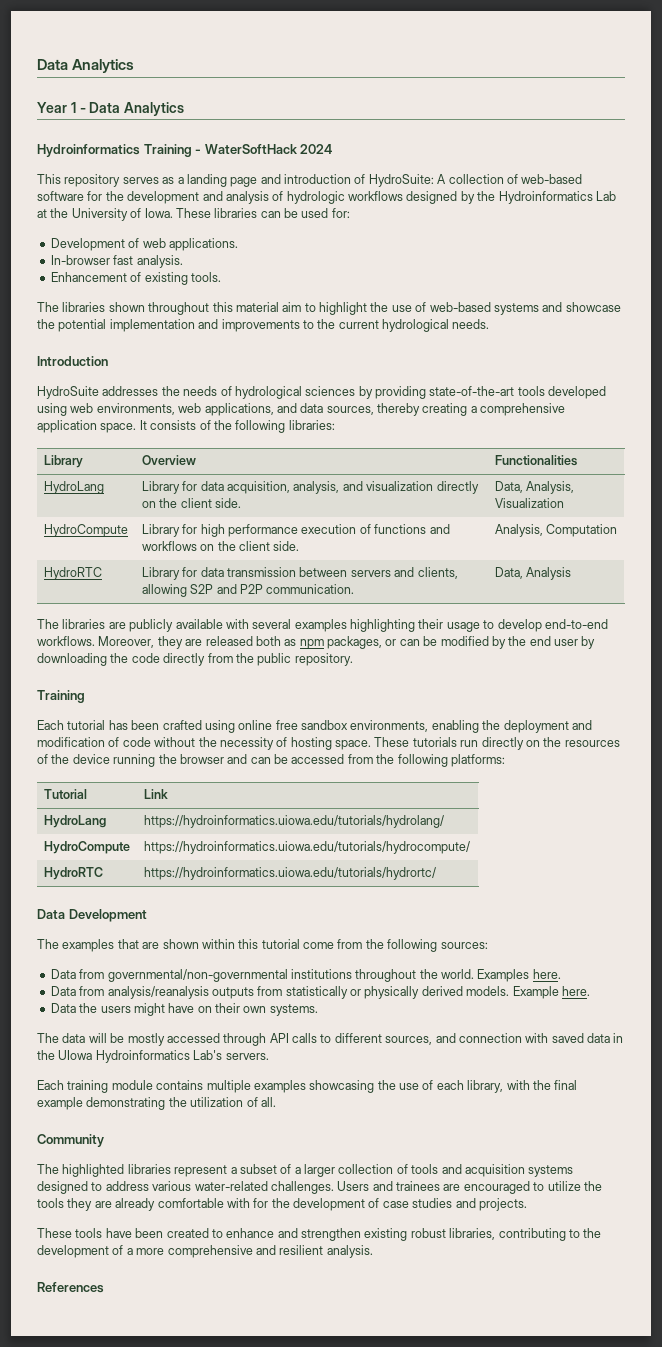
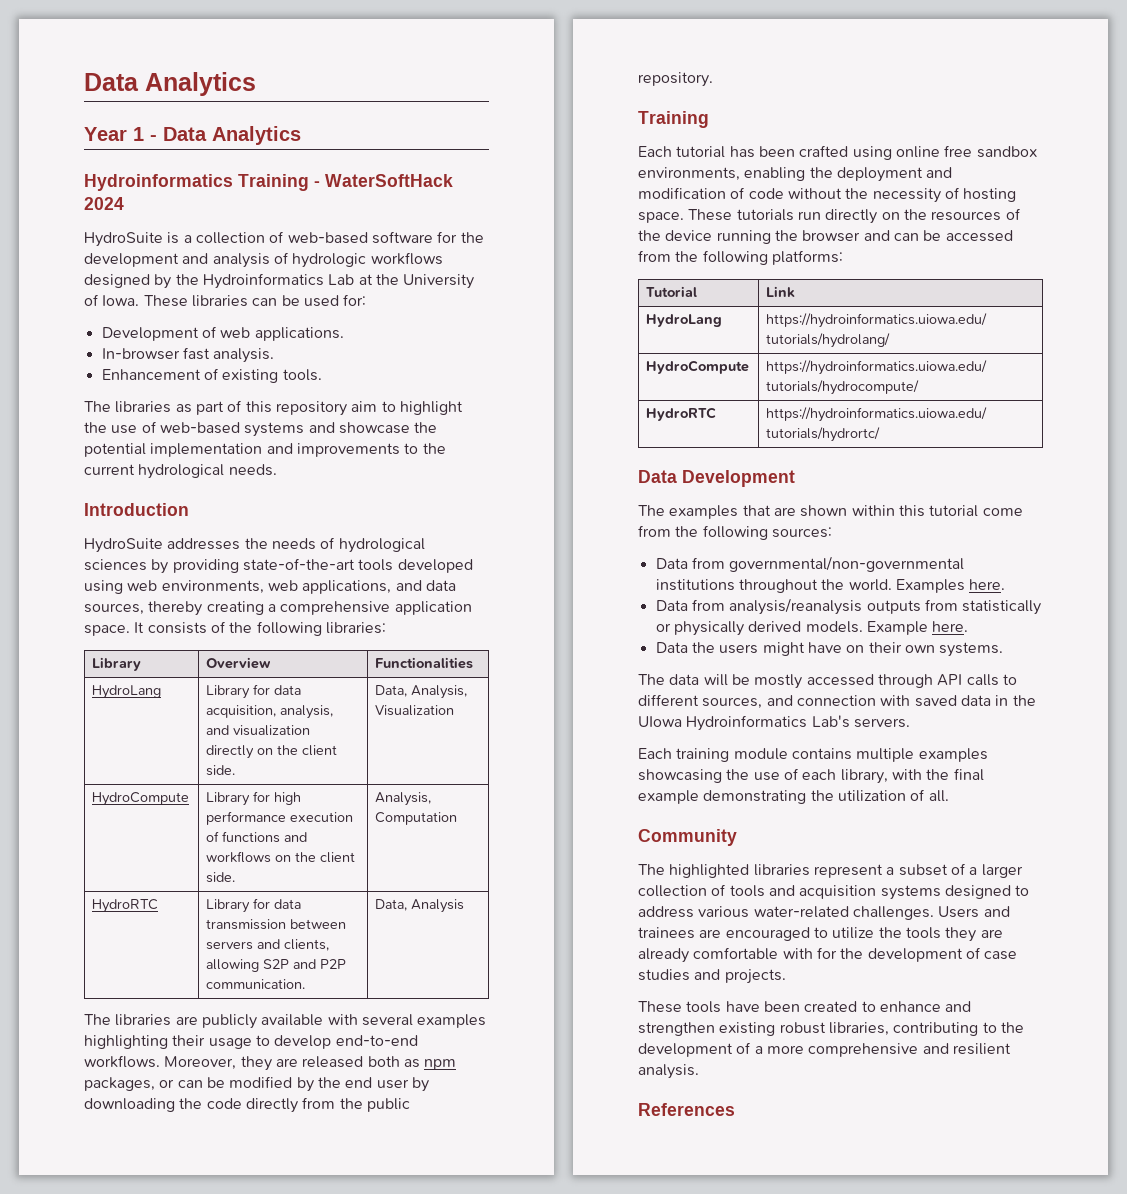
[37,174,447,187] This repository serves as a landing page and introduction of HydroSuite: A -> [84,232,192,247] HydroSuite is a
[108,302,279,315] shown throughout this material -> [175,400,347,416] as part of this repository

